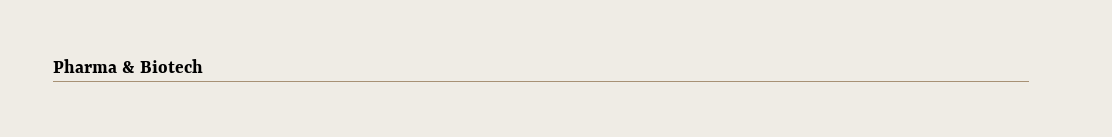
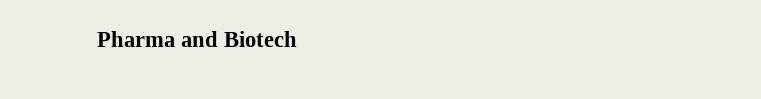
[122,61,135,73] & -> [181,31,219,47] and

